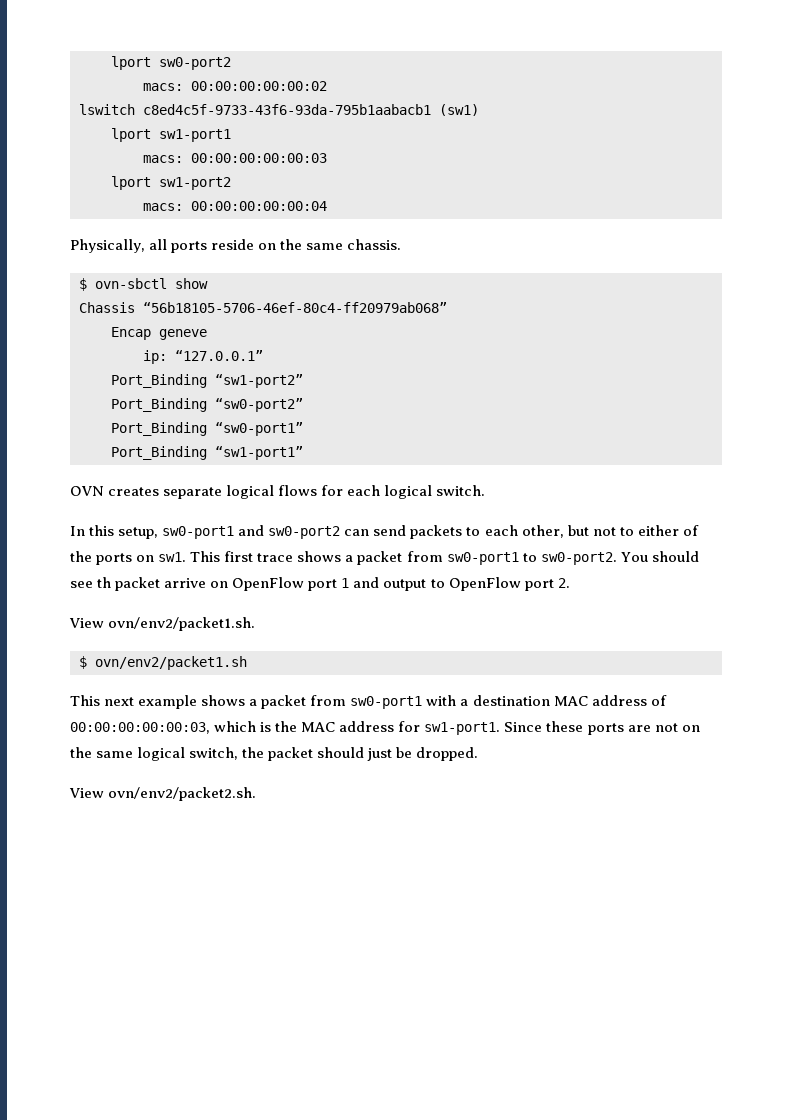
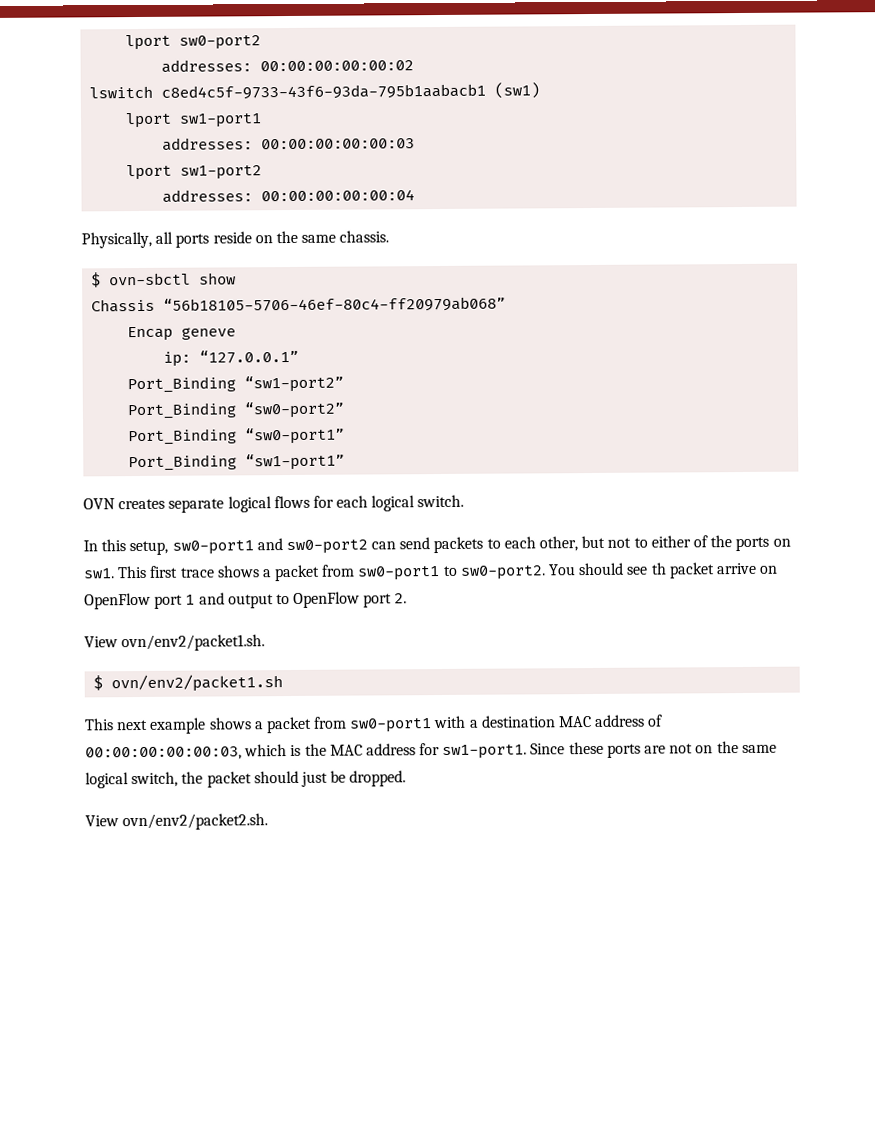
[143,83,183,91] macs: -> [161,59,253,73] addresses:
[143,155,183,163] macs: -> [162,137,254,151] addresses:
[143,203,183,211] macs: -> [162,189,254,203] addresses:

